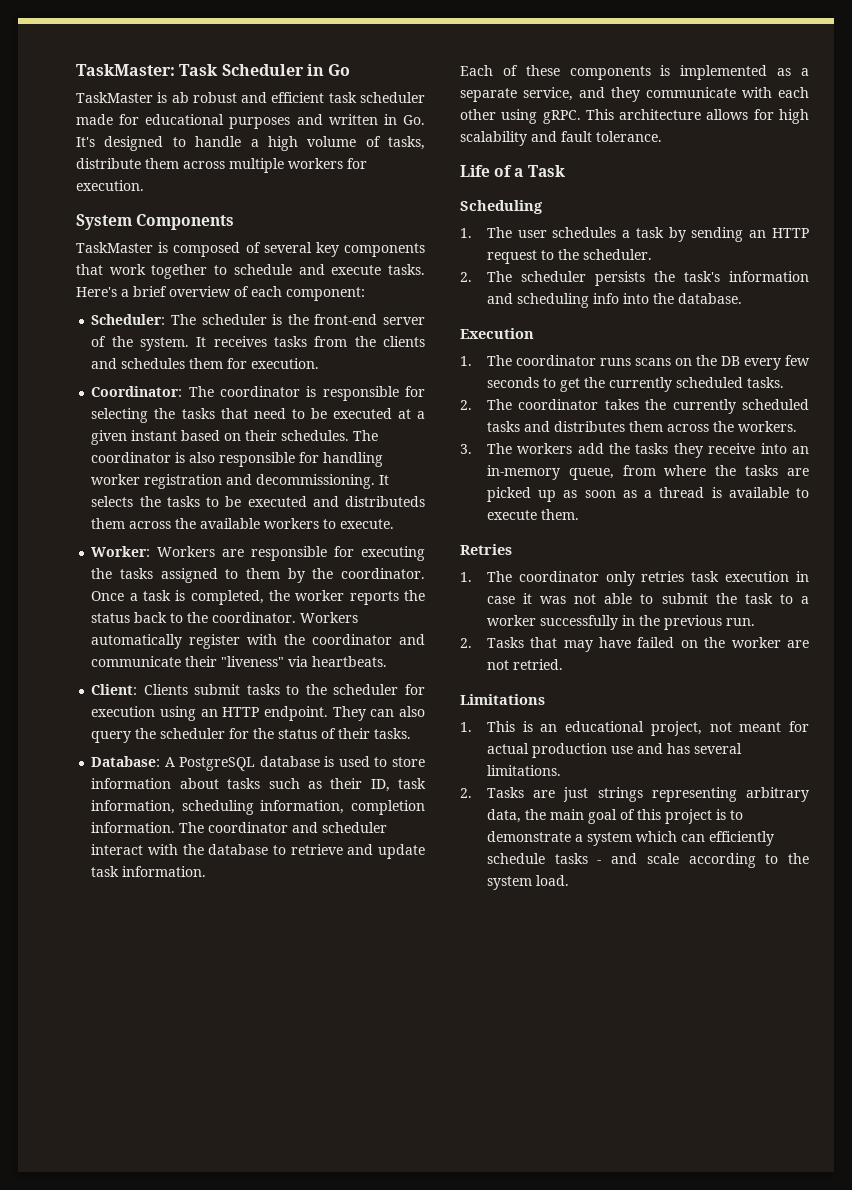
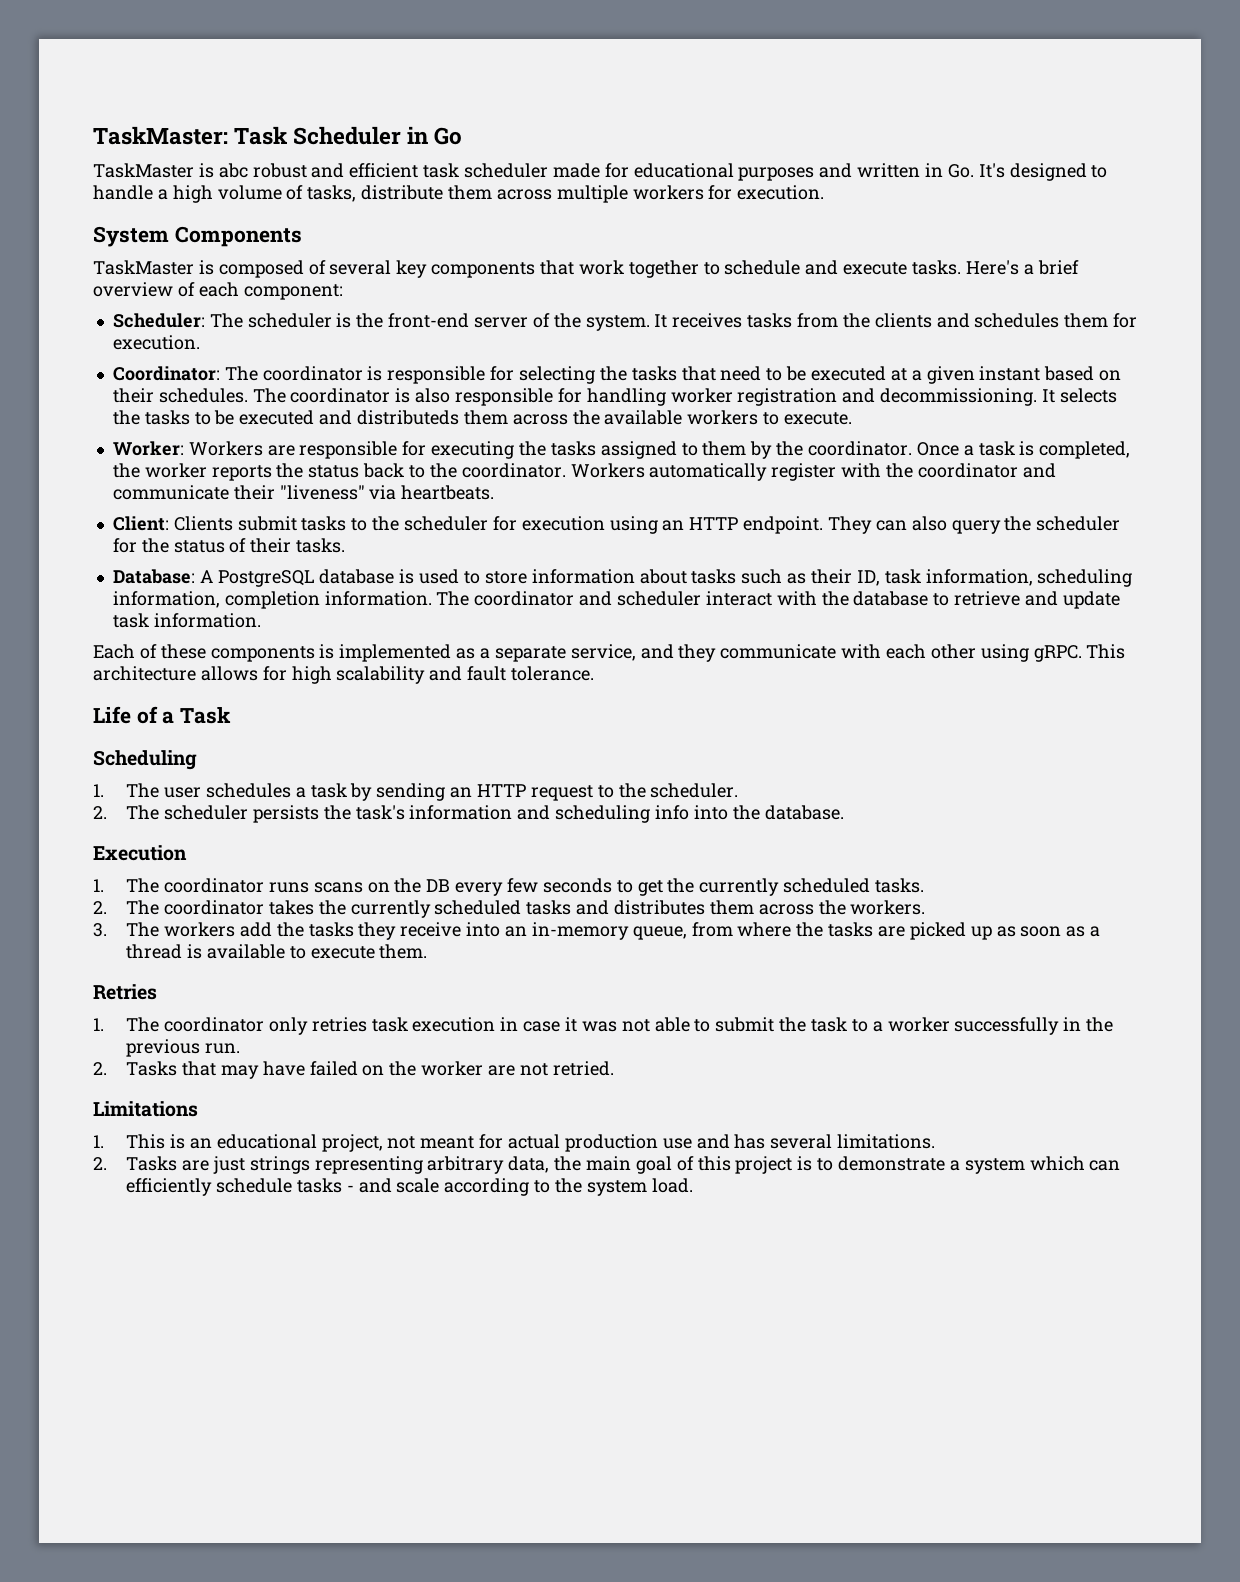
[171,92,189,103] ab -> [218,163,248,178] abc

